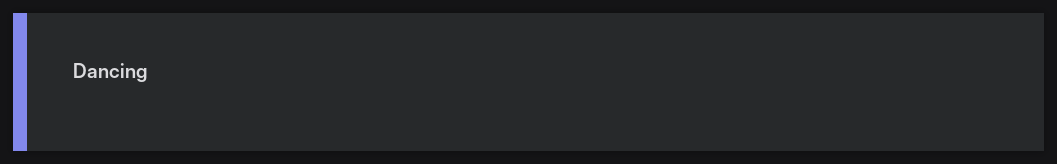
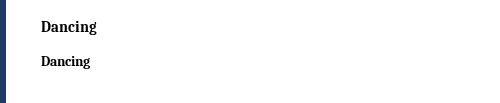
[73,63,147,82] Dancing -> [41,20,97,35] [41,56,90,69] Dancing // Dancing

